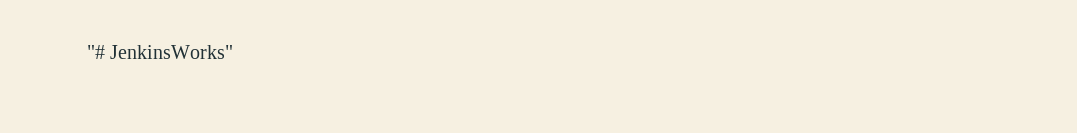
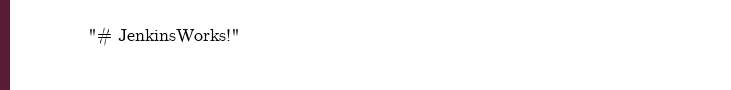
[110,45,234,59] JenkinsWorks" -> [118,29,240,44] JenkinsWorks!"

